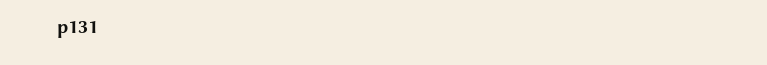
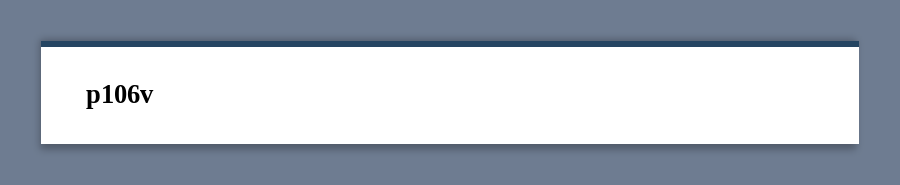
[57,21,98,38] p131 -> [86,85,154,109] p106v

